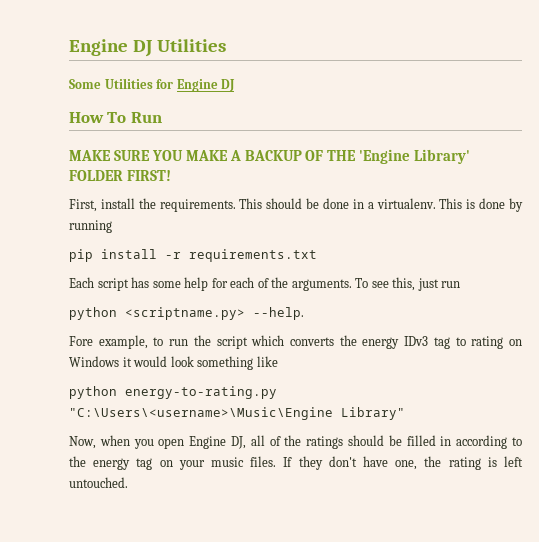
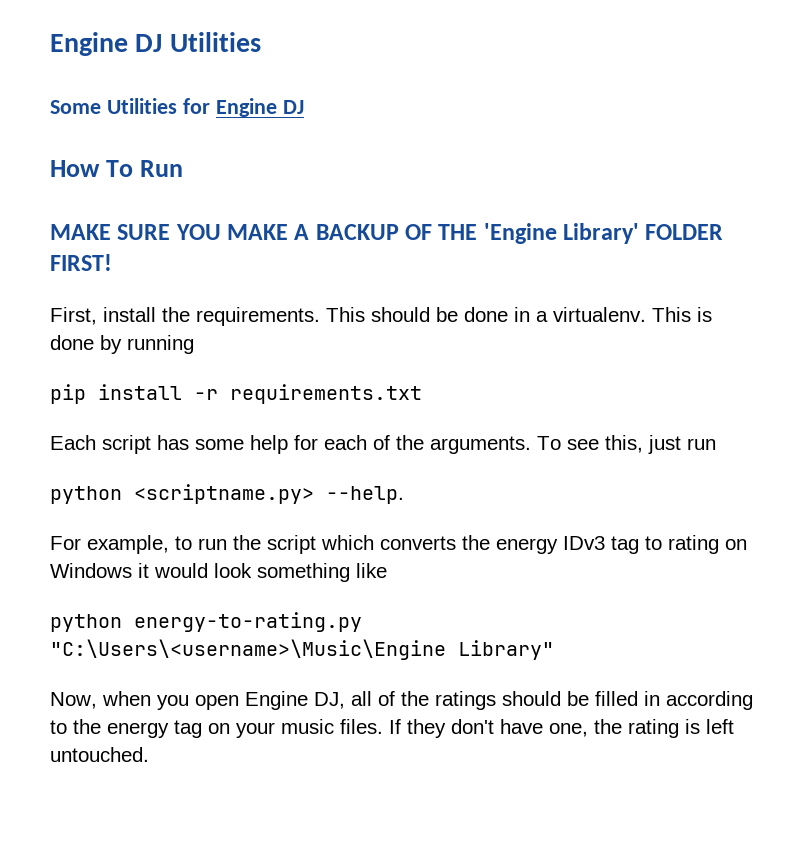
[69,336,93,346] Fore -> [50,536,81,550] For

